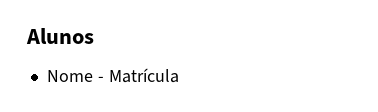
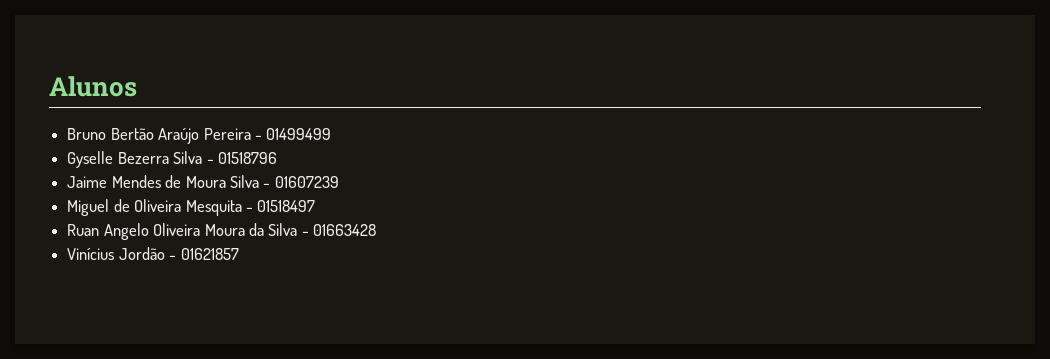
[46,68,179,83] Nome - Matrícula -> [67,128,332,144] [67,151,277,168] [67,175,339,188] [67,199,316,216] [67,223,377,240] [67,247,239,260] Bruno Bertão Araújo Pereira - 01499499 // Gyselle Bezerra Silva - 01518796 // Jaime Mendes de Moura Silva - 01607239 // Miguel de Oliveira Mesquita - 01518497 // Ruan Angelo Oliveira Moura da Silva - 01663428 // Vinícius Jordão - 01621857

